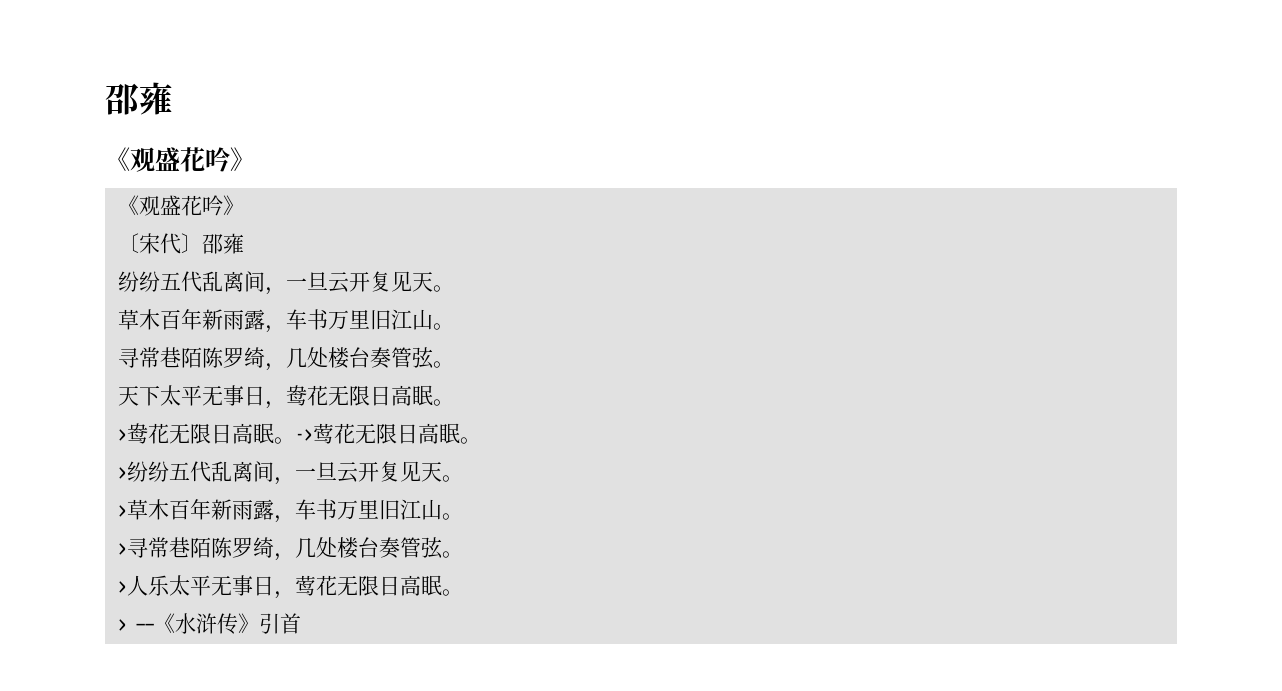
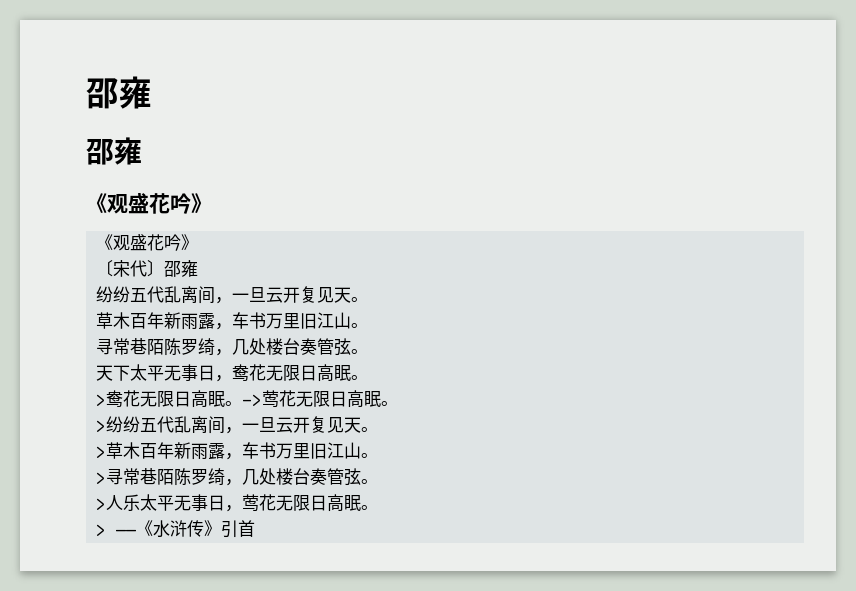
[105,82,173,115] 邵雍 -> [86,76,152,109] [86,137,142,165] 邵雍 // 邵雍

